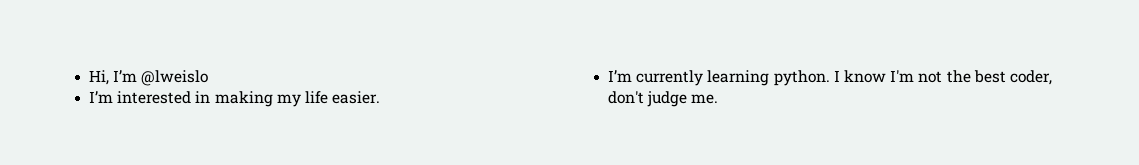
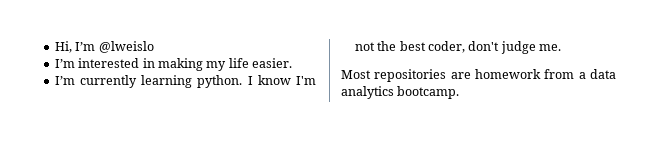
(719, 99) none -> [341,69,616,82] [341,86,460,99] // Most repositories are homework from a data analytics bootcamp.

